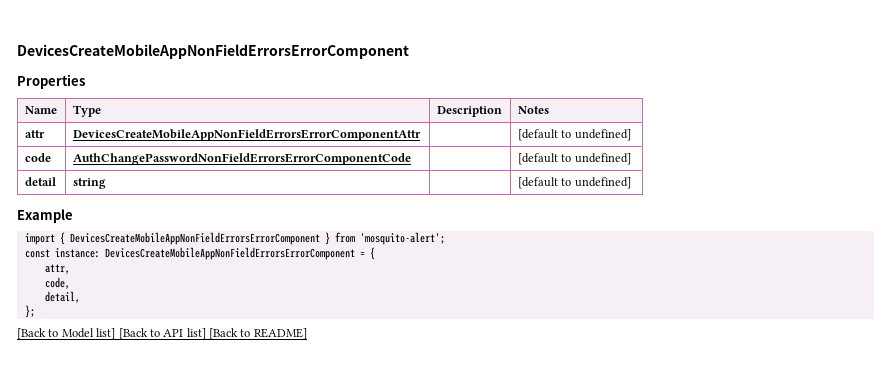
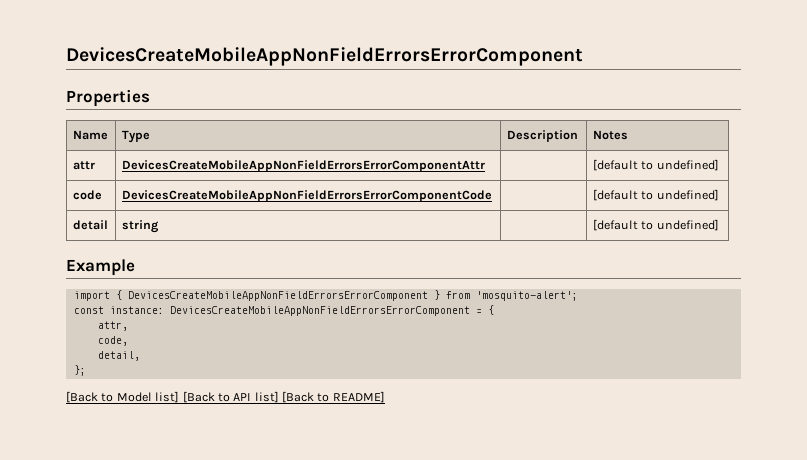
[72,153,411,165] AuthChangePasswordNonFieldErrorsErrorComponentCode -> [121,190,492,202] DevicesCreateMobileAppNonFieldErrorsErrorComponentCode

